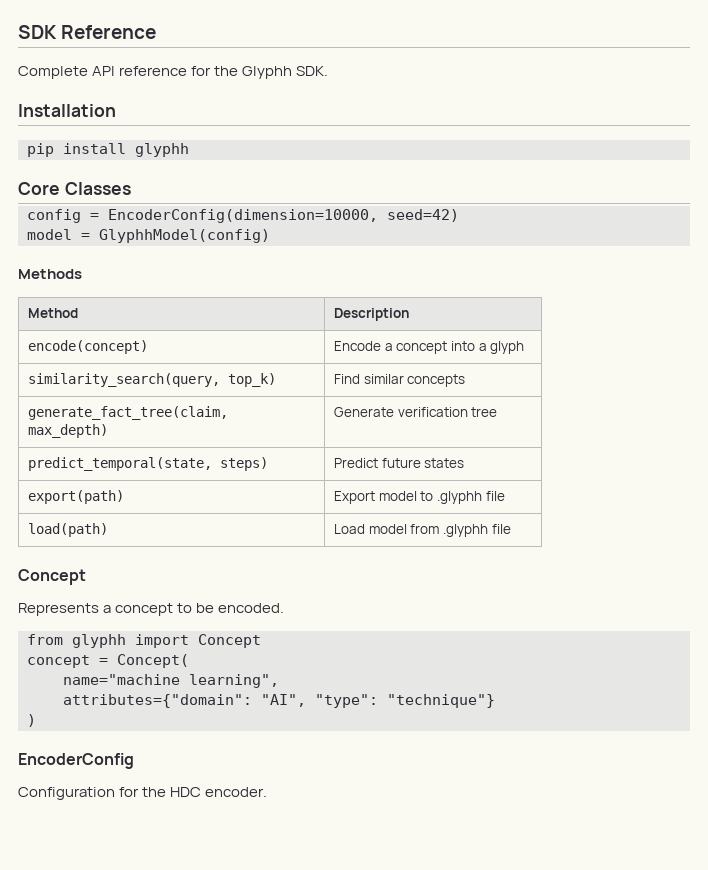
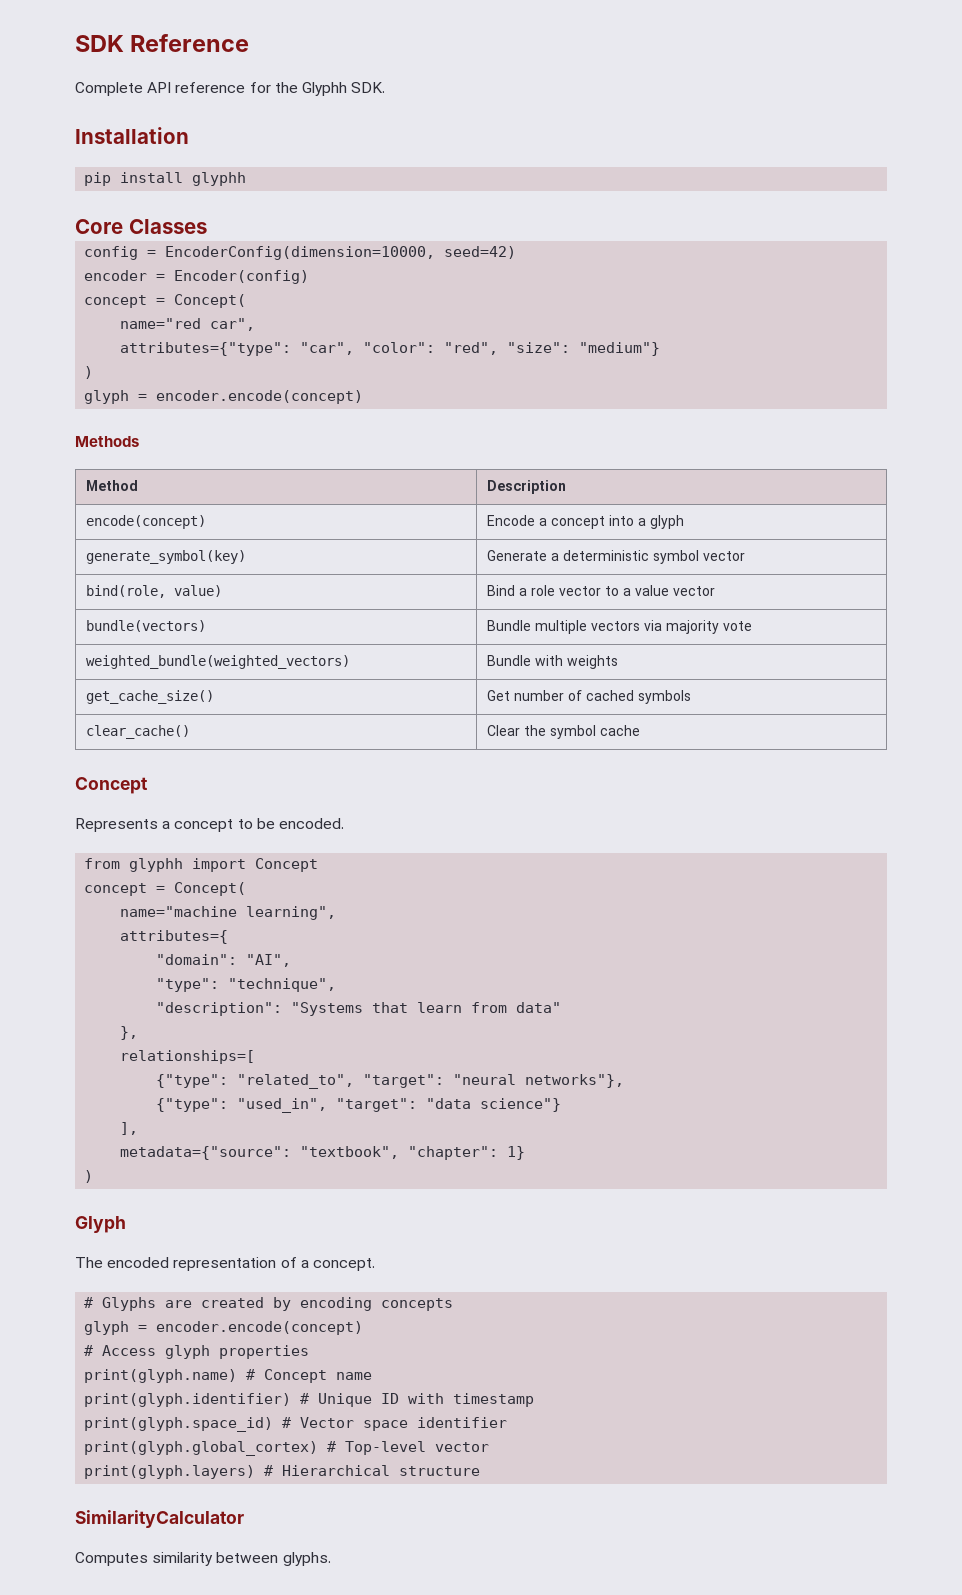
[27,229,270,243] model = GlyphhModel(config) -> [84,270,310,284] [84,294,247,308] [120,318,256,331] [120,342,661,356] [84,366,94,379] [84,390,364,404] encoder = Encoder(config) // concept = Concept( // name="red car", // attributes={"type": "car", "color": "red", "size": "medium"} // ) // glyph = encoder.encode(concept)
[28,373,277,387] [334,374,466,387] [28,406,229,420] [28,424,109,438] [334,407,498,417] [28,457,269,471] [334,458,465,468] [28,490,125,504] [334,491,505,504] [28,523,109,537] [334,524,511,537] similarity_search(query, top_k) | Find similar concepts // generate_fact_tree(claim, max_depth) | Generate verification tree // predict_temporal(state, steps) | Predict future states // export(path) | Export model to .glyphh file // load(path) | Load model from .glyphh file -> [85,550,246,564] [486,550,745,564] [85,585,222,598] [486,585,715,596] [85,620,206,632] [486,620,752,634] [85,655,350,669] [486,655,618,669] [85,690,214,704] [486,690,691,704] [85,725,190,739] [486,725,640,739] generate_symbol(key) | Generate a deterministic symbol vector // bind(role, value) | Bind a role vector to a value vector // bundle(vectors) | Bundle multiple vectors via majority vote // weighted_bundle(weighted_vectors) | Bundle with weights // get_cache_size() | Get number of cached symbols // clear_cache() | Clear the symbol cache
[63,694,252,708] attributes={"domain": -> [120,930,229,944] [156,954,238,965] attributes={ // "domain":
[315,694,495,708] [27,714,36,727] [18,753,134,769] [18,787,268,800] "type": "technique"} // ) // EncoderConfig // Configuration for the HDC encoder. -> [156,978,337,992] [156,1002,562,1016] [120,1026,139,1040] [120,1050,256,1064] [156,1074,625,1089] [156,1098,562,1113] [120,1122,139,1135] [120,1146,526,1160] [84,1170,94,1183] [75,1216,126,1233] [75,1257,375,1271] [84,1297,454,1311] [84,1321,364,1335] [84,1345,310,1359] [84,1369,373,1383] [84,1393,535,1407] [84,1417,508,1432] [84,1441,490,1456] [84,1465,481,1479] [75,1510,244,1528] [75,1552,331,1566] // "type": "technique", // "description": "Systems that learn from data" // }, // relationships=[ // {"type": "related_to", "target": "neural networks"}, // {"type": "used_in", "target": "data science"} // ], // metadata={"source": "textbook", "chapter": 1} // ) // Glyph // The encoded representation of a concept. // # Glyphs are created by encoding concepts // glyph = encoder.encode(concept) // # Access glyph properties // print(glyph.name) # Concept name // print(glyph.identifier) # Unique ID with timestamp // print(glyph.space_id) # Vector space identifier // print(glyph.global_cortex) # Top-level vector // print(glyph.layers) # Hierarchical structure // SimilarityCalculator // Computes similarity between glyphs.

